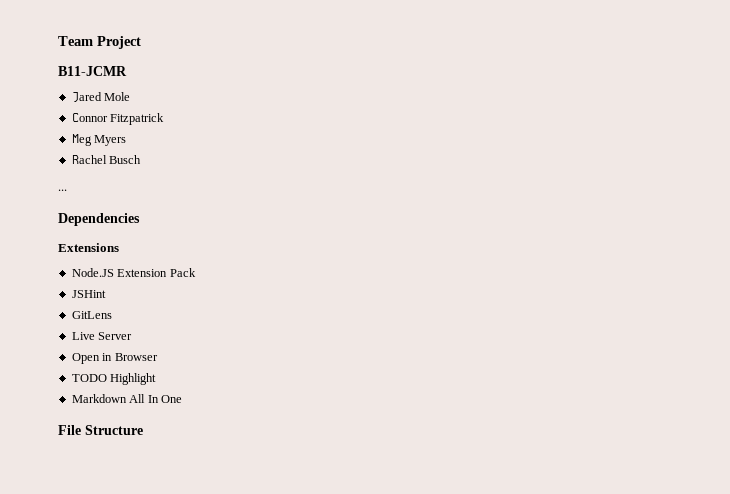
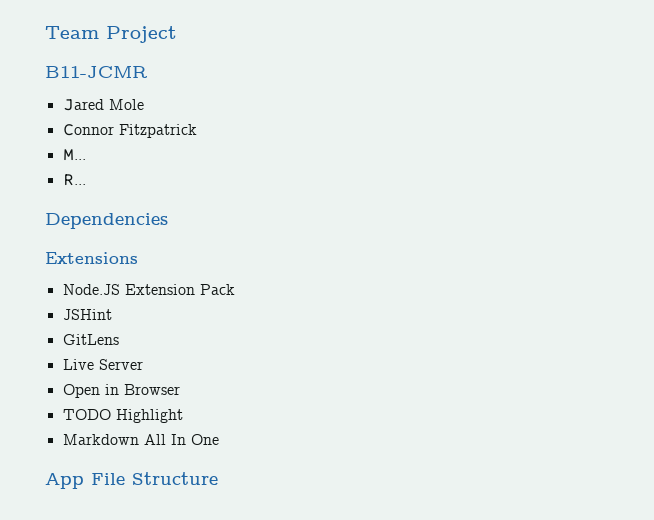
[71,134,127,146] [71,155,142,164] [58,189,67,191] Meg Myers // Rachel Busch // ... -> [62,149,86,161] [62,174,86,186] M... // R...
(182, 399) none -> [45,473,84,489] App

